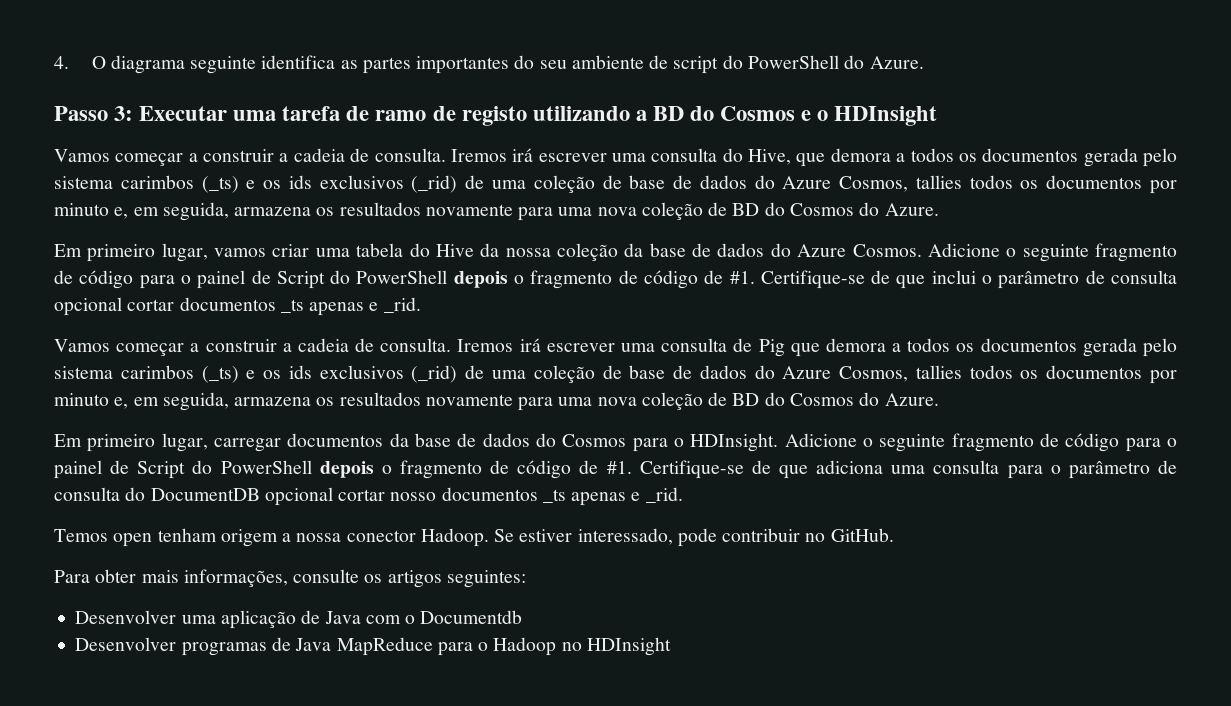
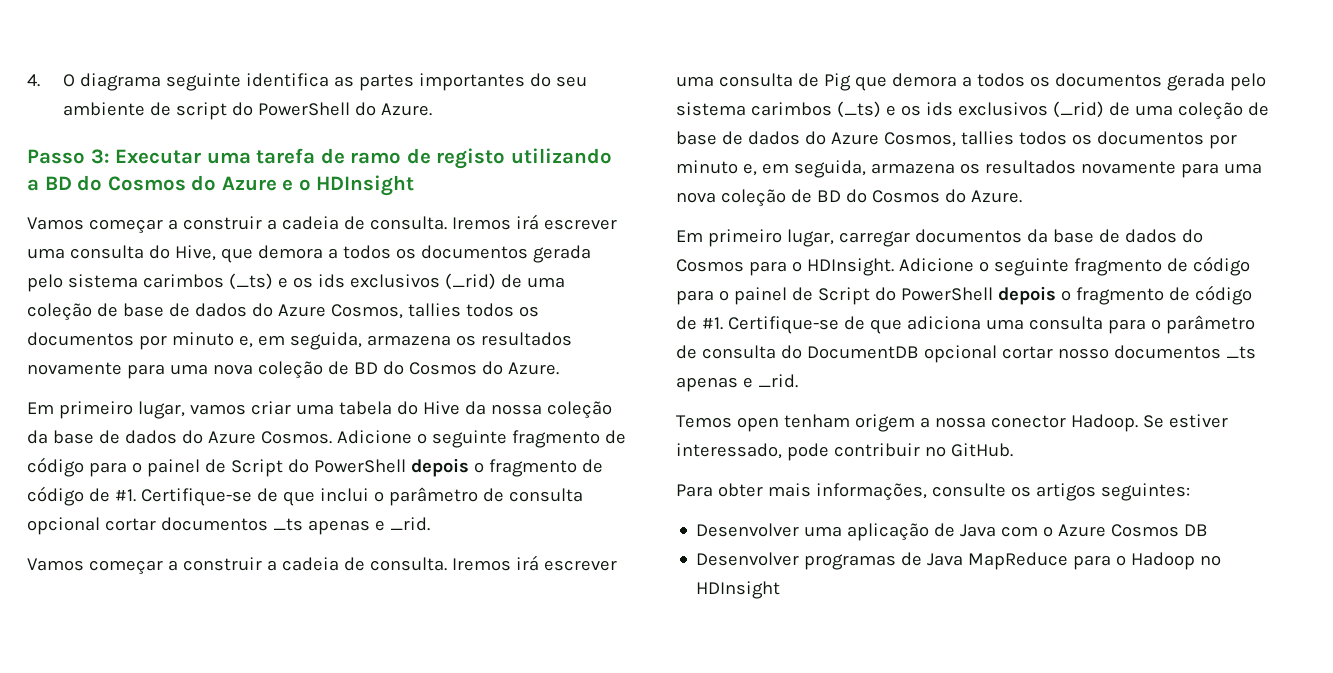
(795, 113) none -> [191,175,277,191] do Azure
[420,610,523,624] Documentdb -> [1058,524,1209,537] Azure Cosmos DB

